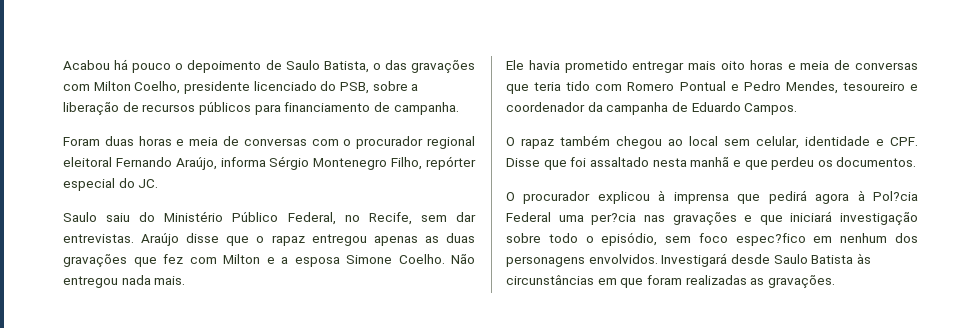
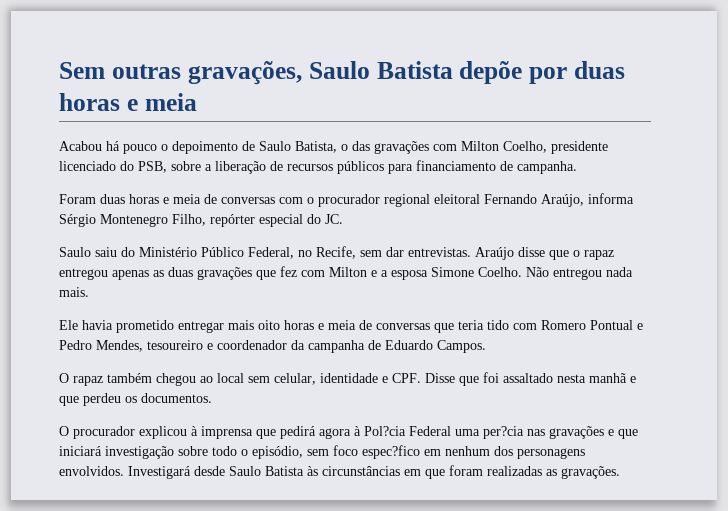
(63, 65) none -> [59,61,626,85] [59,93,197,111] Sem outras gravações, Saulo Batista depõe por duas horas e meia //

